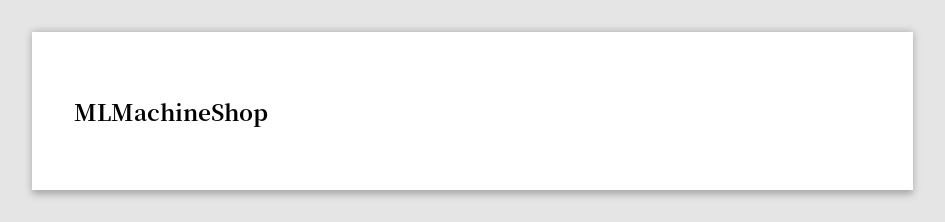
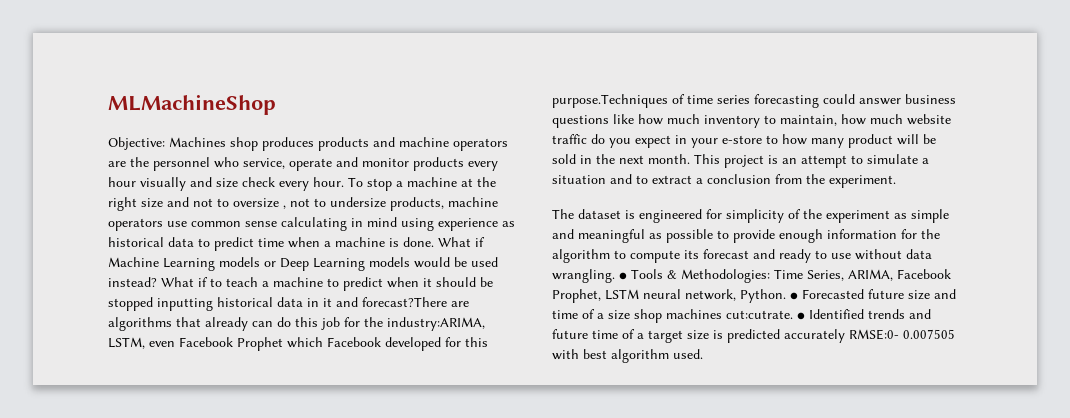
(268, 115) none -> [108,137,508,151] [108,157,498,171] [108,177,496,191] [108,197,498,211] [108,217,515,231] [108,237,485,251] [108,257,498,271] [108,277,493,291] [108,297,469,311] [108,317,485,331] [108,337,488,351] [552,94,956,108] [552,114,951,128] [552,134,936,148] [552,154,929,168] [552,174,896,188] [552,209,949,223] [552,229,940,243] [552,249,932,263] [552,269,951,283] [552,289,956,303] [552,309,931,323] [552,329,955,343] [552,349,703,363] // Objective: Machines shop produces products and machine operators are the personnel who service, operate and monitor products every hour visually and size check every hour. To stop a machine at the right size and not to oversize , not to undersize products, machine operators use common sense calculating in mind using experience as historical data to predict time when a machine is done. What if Machine Learning models or Deep Learning models would be used instead? What if to teach a machine to predict when it should be stopped inputting historical data in it and forecast?There are algorithms that already can do this job for the industry:ARIMA, LSTM, even Facebook Prophet which Facebook developed for this purpose.Techniques of time series forecasting could answer business questions like how much inventory to maintain, how much website traffic do you expect in your e-store to how many product will be sold in the next month. This project is an attempt to simulate a situation and to extract a conclusion from the experiment. // The dataset is engineered for simplicity of the experiment as simple and meaningful as possible to provide enough information for the algorithm to compute its forecast and ready to use without data wrangling. ● Tools & Methodologies: Time Series, ARIMA, Facebook Prophet, LSTM neural network, Python. ● Forecasted future size and time of a size shop machines cut:cutrate. ● Identified trends and future time of a target size is predicted accurately RMSE:0- 0.007505 with best algorithm used.

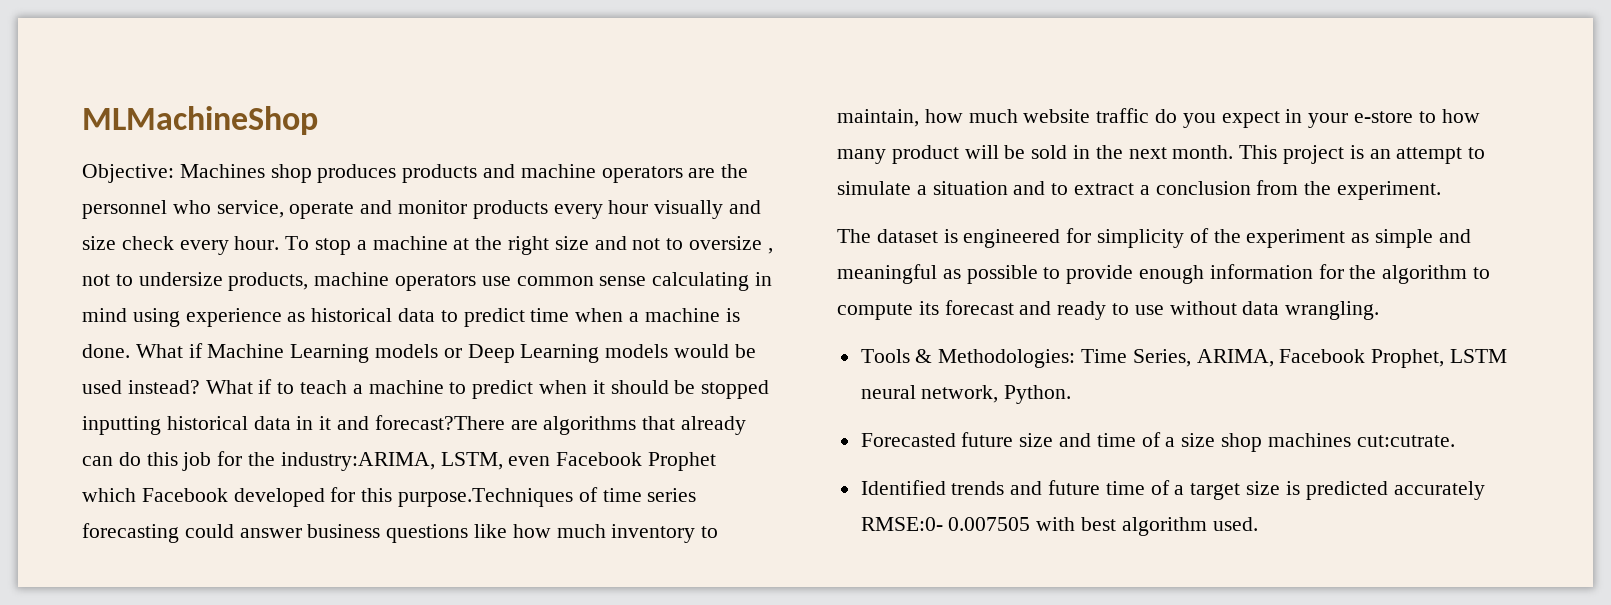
[619,272,627,280] ● -> (1380, 310) //
[790,292,798,300] ● -> (1072, 394) //
[797,312,805,320] ● -> (1455, 441) //

